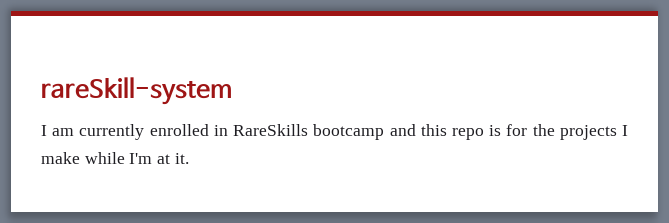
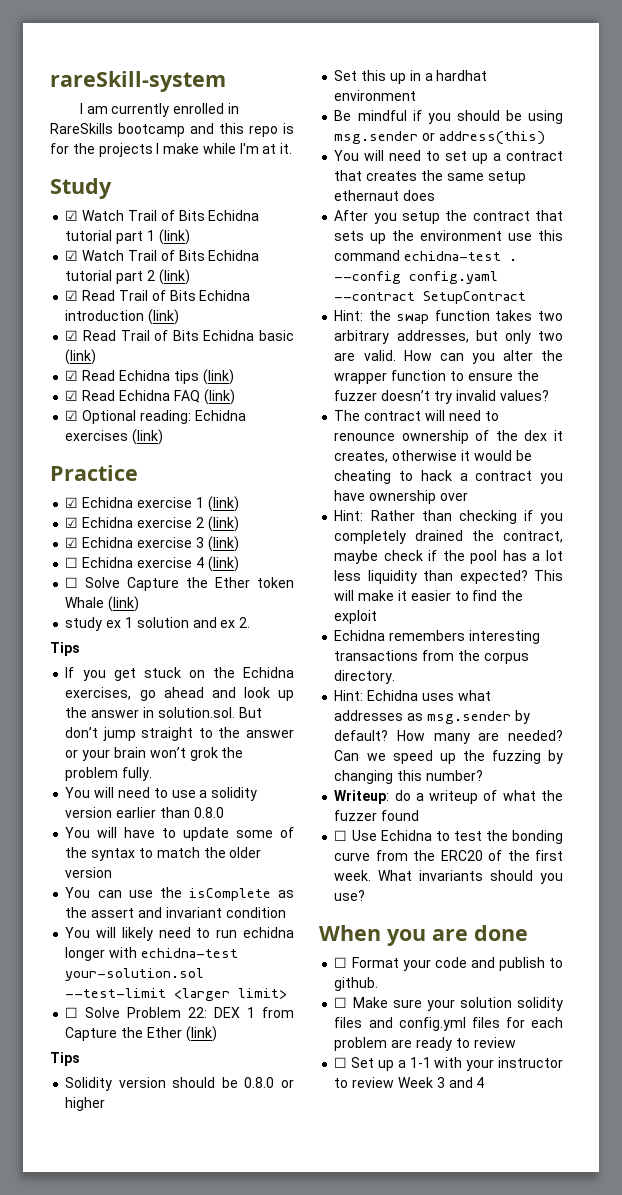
(189, 158) none -> [50,178,112,199] [65,210,260,221] [65,229,190,245] [65,250,260,261] [65,269,190,285] [65,290,251,301] [65,309,180,325] [65,330,294,341] [65,349,97,365] [65,369,234,385] [65,389,235,405] [65,410,246,424] [65,429,164,445] [50,465,138,481] [65,496,239,512] [65,516,239,532] [65,536,239,552] [65,556,239,572] [65,577,294,591] [65,596,140,612] [65,617,251,631] [50,642,80,656] [65,667,294,681] [65,687,294,701] [65,707,262,718] [65,727,294,741] [65,747,244,761] [65,767,153,781] [65,787,258,801] [65,807,224,818] [65,827,294,841] [65,847,262,861] [65,867,113,878] [65,887,294,901] [65,907,286,918] [65,927,294,941] [65,947,238,961] [65,968,205,981] [65,988,288,1001] [65,1007,294,1018] [65,1026,217,1042] [50,1052,80,1066] [65,1077,294,1091] [65,1097,106,1111] [334,70,488,84] [334,90,417,101] [334,110,563,124] [334,131,545,145] [334,150,563,164] [334,170,526,184] [334,190,436,201] [334,210,563,224] [334,230,563,244] [334,250,518,261] [334,271,499,284] [334,291,527,304] [334,310,563,324] [334,330,563,344] [334,350,563,364] [334,370,539,384] [334,390,549,404] [334,410,499,421] [334,430,563,444] [334,450,532,463] [334,470,563,484] [334,490,468,504] [334,510,563,524] [334,530,563,544] [334,550,563,564] [334,570,563,584] [334,590,524,601] [334,610,378,624] [334,630,540,644] [334,650,529,664] [334,670,396,684] [334,690,491,701] [334,710,530,724] [334,730,563,744] [334,750,563,764] [334,770,483,784] [334,790,563,804] [334,810,420,821] [334,830,563,844] [334,850,563,861] [334,870,563,884] [334,890,366,901] [319,925,528,946] [334,957,563,971] [334,977,379,991] [334,997,563,1011] [334,1017,563,1031] [334,1037,516,1051] [334,1057,563,1071] [334,1077,485,1088] // Study // ☑ Watch Trail of Bits Echidna tutorial part 1 (link) // ☑ Watch Trail of Bits Echidna tutorial part 2 (link) // ☑ Read Trail of Bits Echidna introduction (link) // ☑ Read Trail of Bits Echidna basic (link) // ☑ Read Echidna tips (link) // ☑ Read Echidna FAQ (link) // ☑ Optional reading: Echidna exercises (link) // Practice // ☑ Echidna exercise 1 (link) // ☑ Echidna exercise 2 (link) // ☑ Echidna exercise 3 (link) // ☐ Echidna exercise 4 (link) // ☐ Solve Capture the Ether token Whale (link) // study ex 1 solution and ex 2. // Tips // If you get stuck on the Echidna exercises, go ahead and look up the answer in solution.sol. But don’t jump straight to the answer or your brain won’t grok the problem fully. // You will need to use a solidity version earlier than 0.8.0 // You will have to update some of the syntax to match the older version // You can use the isComplete as the assert and invariant condition // You will likely need to run echidna longer with echidna-test your-solution.sol --test-limit <larger limit> // ☐ Solve Problem 22: DEX 1 from Capture the Ether (link) // Tips // Solidity version should be 0.8.0 or higher // Set this up in a hardhat environment // Be mindful if you should be using msg.sender or address(this) // You will need to set up a contract that creates the same setup ethernaut does // After you setup the contract that sets up the environment use this command echidna-test . --config config.yaml --contract SetupContract // Hint: the swap function takes two arbitrary addresses, but only two are valid. How can you alter the wrapper function to ensure the fuzzer doesn’t try invalid values? // The contract will need to renounce ownership of the dex it creates, otherwise it would be cheating to hack a contract you have ownership over // Hint: Rather than checking if you completely drained the contract, maybe check if the pool has a lot less liquidity than expected? This will make it easier to find the exploit // Echidna remembers interesting transactions from the corpus directory. // Hint: Echidna uses what addresses as msg.sender by default? How many are needed? Can we speed up the fuzzing by changing this number? // Writeup: do a writeup of what the fuzzer found // ☐ Use Echidna to test the bonding curve from the ERC20 of the first week. What invariants should you use? // When you are done // ☐ Format your code and publish to github. // ☐ Make sure your solution solidity files and config.yml files for each problem are ready to review // ☐ Set up a 1-1 with your instructor to review Week 3 and 4

